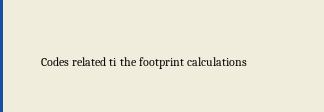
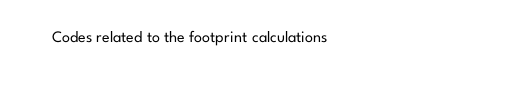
[109,58,118,66] ti -> [146,32,160,43] to

